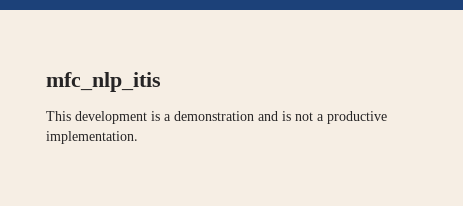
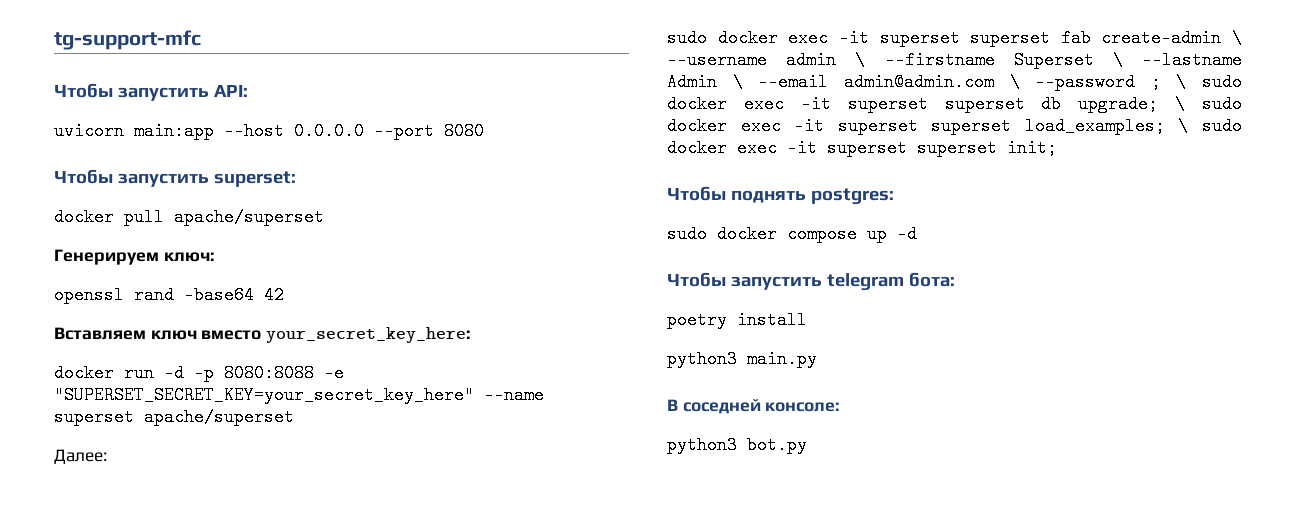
[46,72,161,92] [46,111,387,124] [46,131,138,144] mfc_nlp_itis // This development is a demonstration and is not a productive implementation. -> [54,30,201,50] [54,83,248,101] [54,122,484,140] [54,169,296,187] [54,208,324,226] [54,249,214,265] [54,286,284,304] [54,327,471,343] [54,364,344,382] [54,386,544,404] [54,408,294,426] [54,449,107,464] [667,29,1242,47] [667,51,1242,69] [667,73,1242,91] [667,95,1242,113] [667,117,1242,135] [667,139,1057,157] [667,186,894,205] [667,225,917,243] [667,272,955,291] [667,311,807,329] [667,350,817,368] [667,399,840,414] [667,436,807,454] tg-support-mfc // Чтобы запустить API: // uvicorn main:app --host 0.0.0.0 --port 8080 // Чтобы запустить superset: // docker pull apache/superset // Генерируем ключ: // openssl rand -base64 42 // Вставляем ключ вместо your_secret_key_here: // docker run -d -p 8080:8088 -e "SUPERSET_SECRET_KEY=your_secret_key_here" --name superset apache/superset // Далее: // sudo docker exec -it superset superset fab create-admin \ --username admin \ --firstname Superset \ --lastname Admin \ --email admin@admin.com \ --password ; \ sudo docker exec -it superset superset db upgrade; \ sudo docker exec -it superset superset load_examples; \ sudo docker exec -it superset superset init; // Чтобы поднять postgres: // sudo docker compose up -d // Чтобы запустить telegram бота: // poetry install // python3 main.py // В соседней консоле: // python3 bot.py

